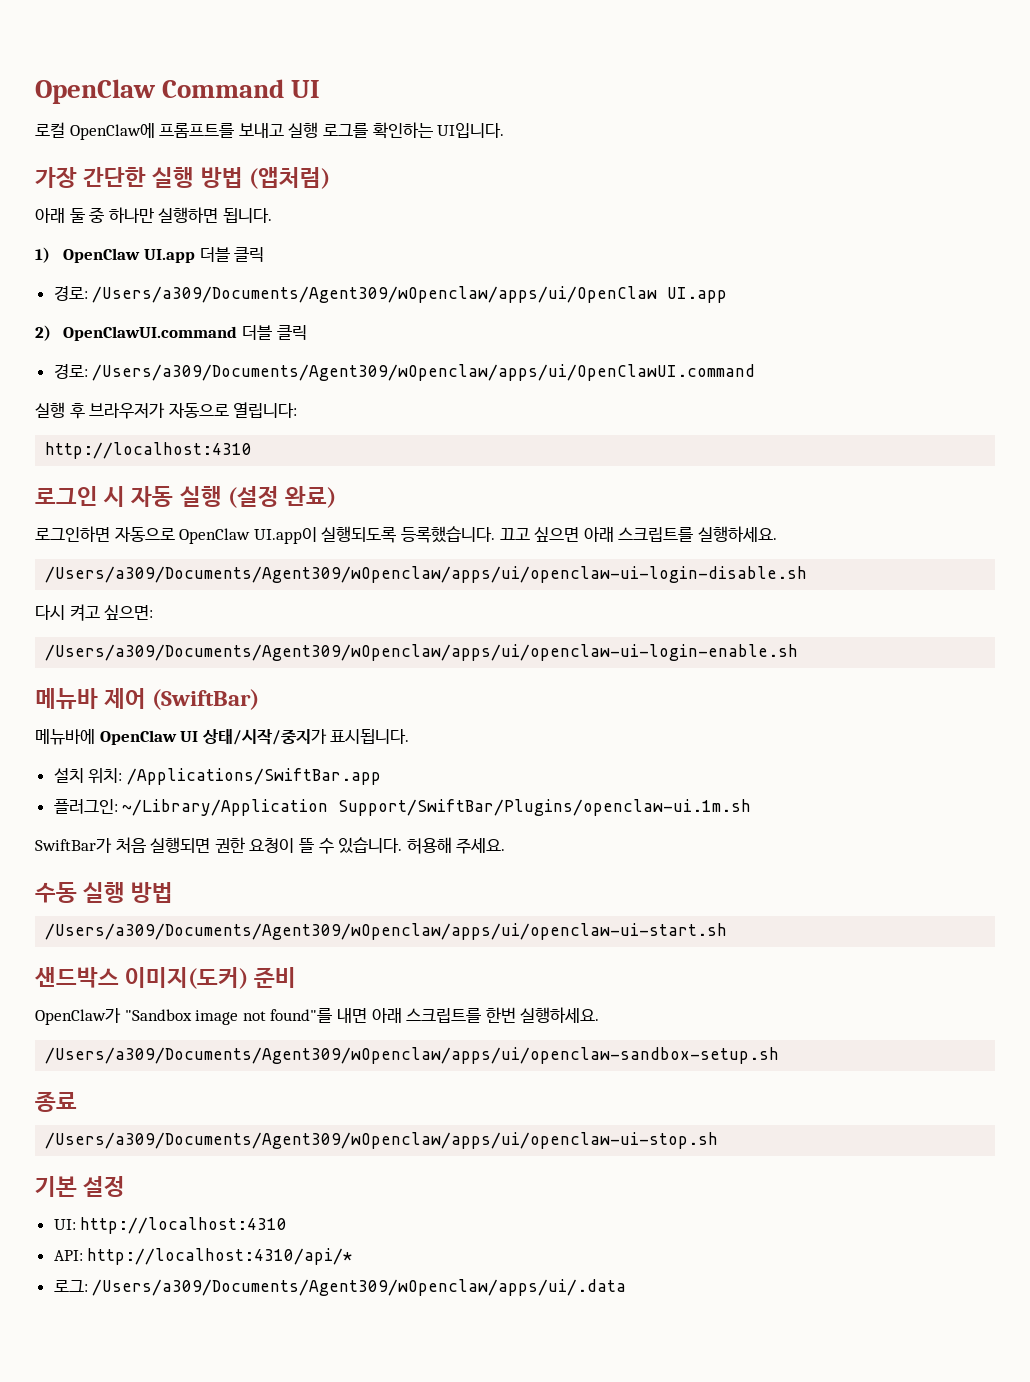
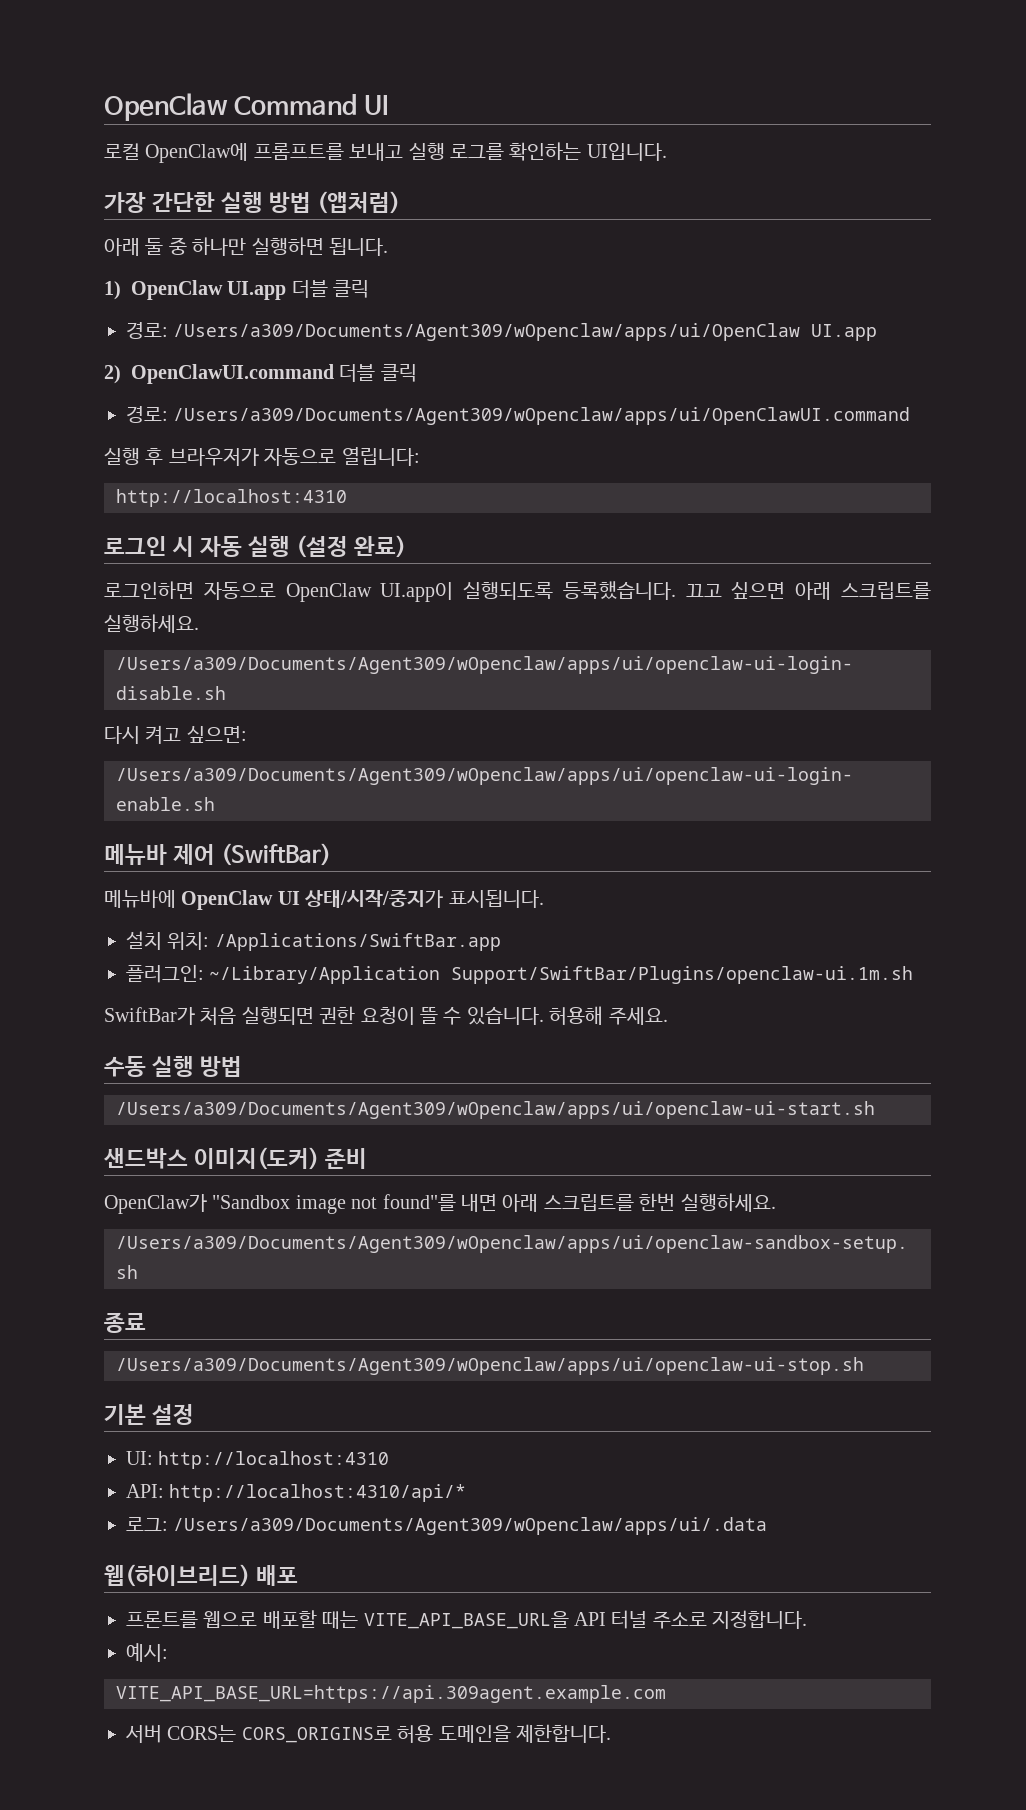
(627, 1287) none -> [104,1564,299,1587] [126,1610,808,1629] [126,1643,168,1662] [116,1685,666,1703] [125,1724,611,1743] // 웹(하이브리드) 배포 // 프론트를 웹으로 배포할 때는 VITE_API_BASE_URL을 API 터널 주소로 지정합니다. // 예시: // VITE_API_BASE_URL=https://api.309agent.example.com // 서버 CORS는 CORS_ORIGINS로 허용 도메인을 제한합니다.

